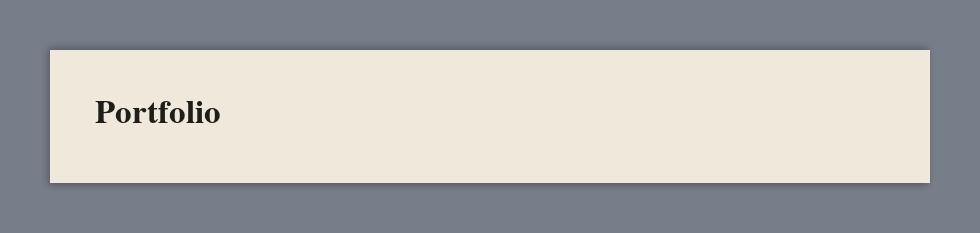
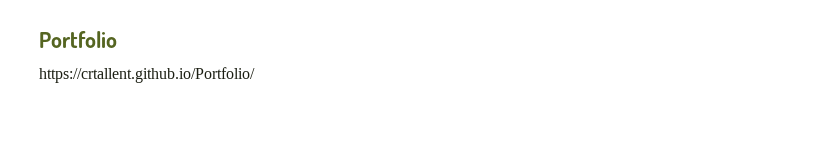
(221, 112) none -> [39,67,255,83] // https://crtallent.github.io/Portfolio/

